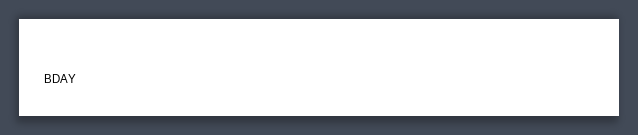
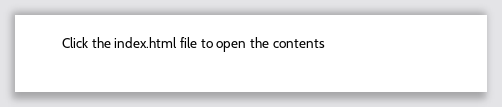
[44,74,76,83] BDAY -> [62,37,325,52] Click the index.html file to open the contents

